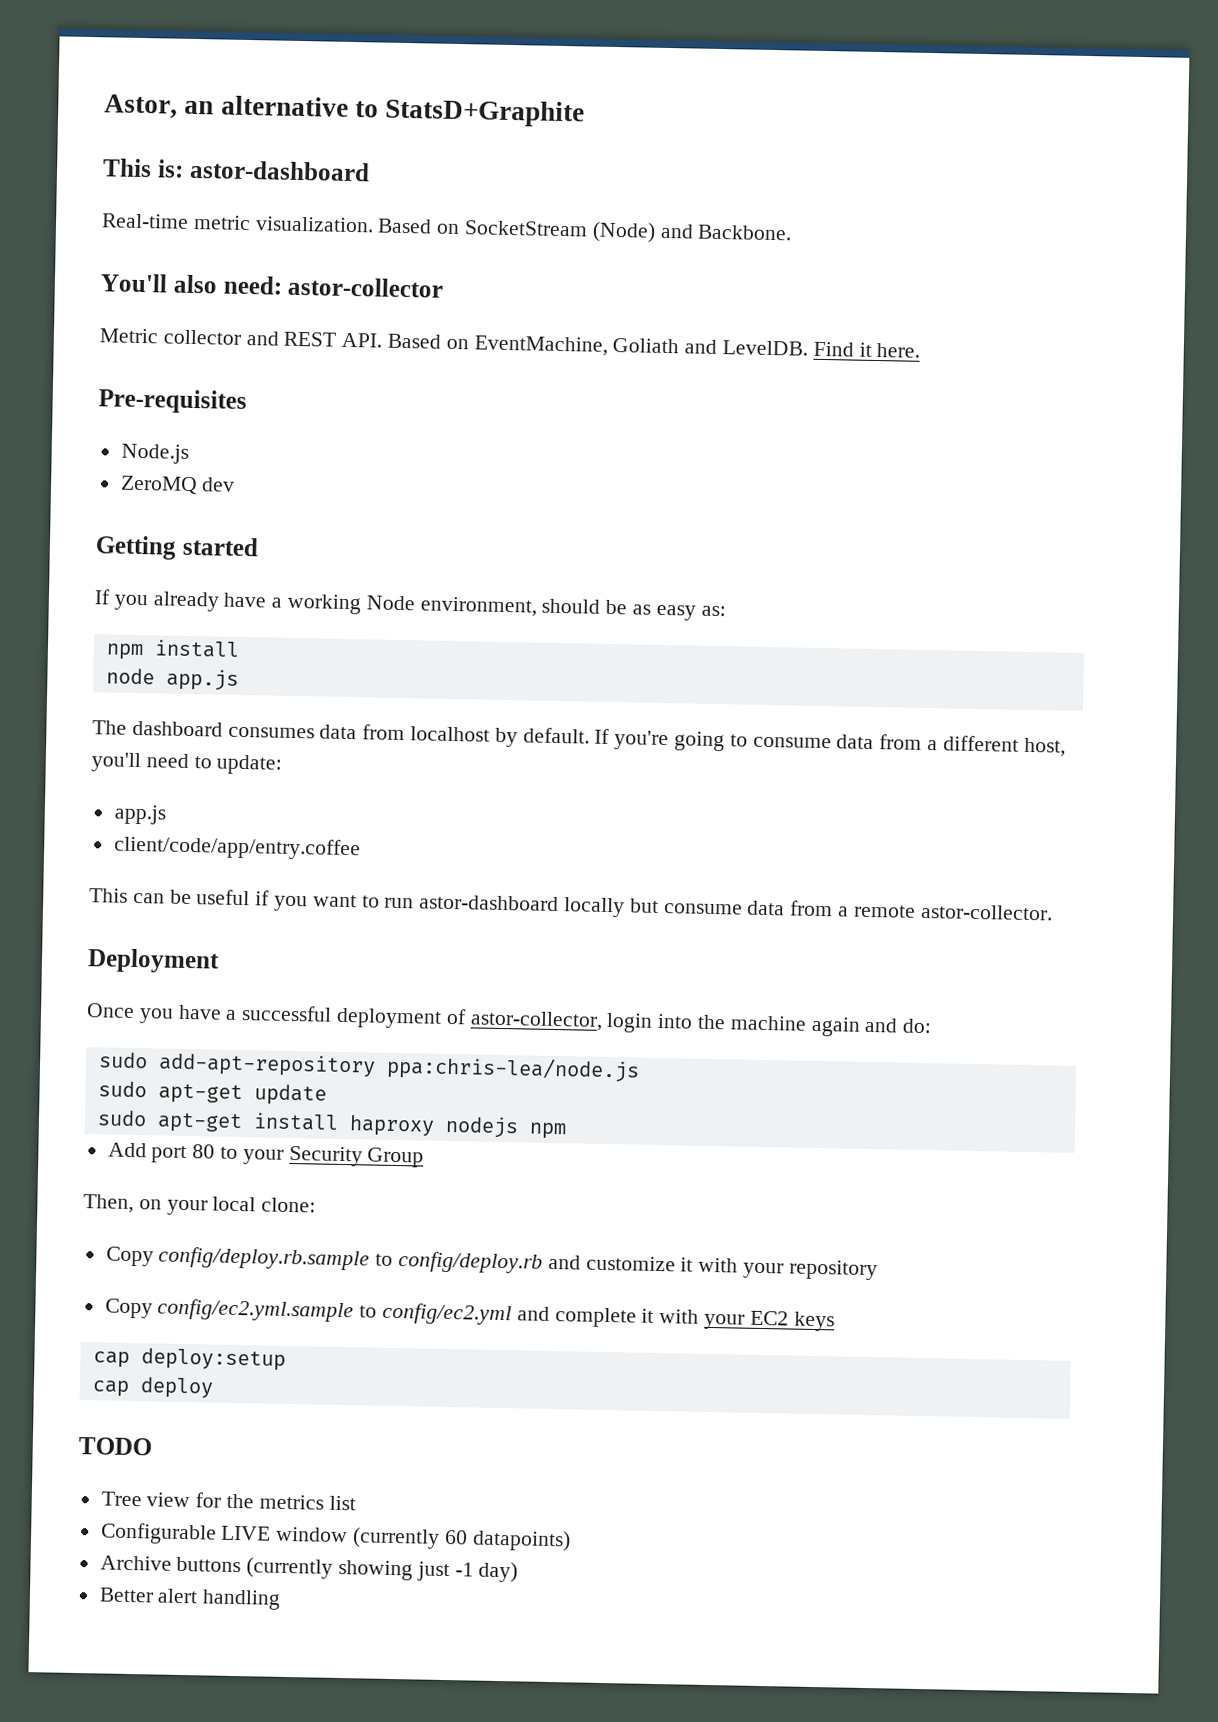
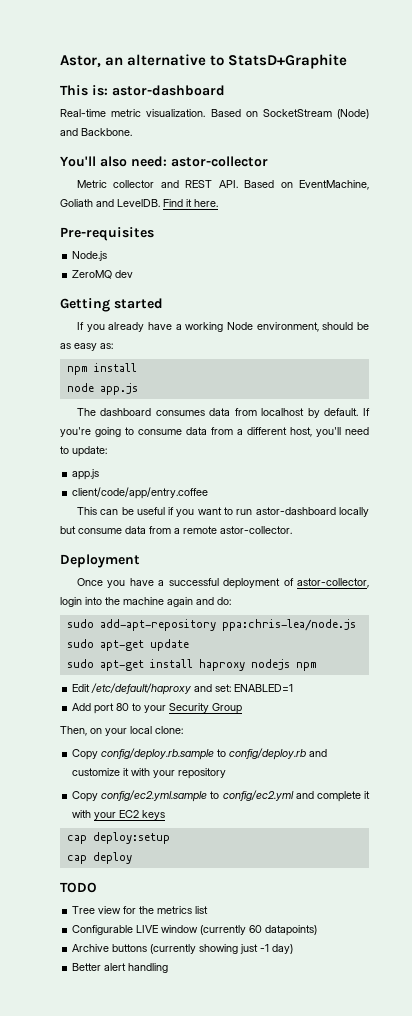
(567, 1131) none -> [72,683,294,695] // Edit /etc/default/haproxy and set: ENABLED=1

